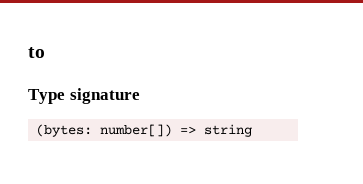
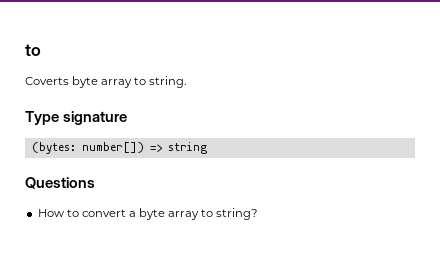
[28,47,45,58] to -> [25,44,41,56] [25,76,187,88] to // Coverts byte array to string.
(252, 130) none -> [25,177,95,189] [37,208,259,220] // Questions // How to convert a byte array to string?

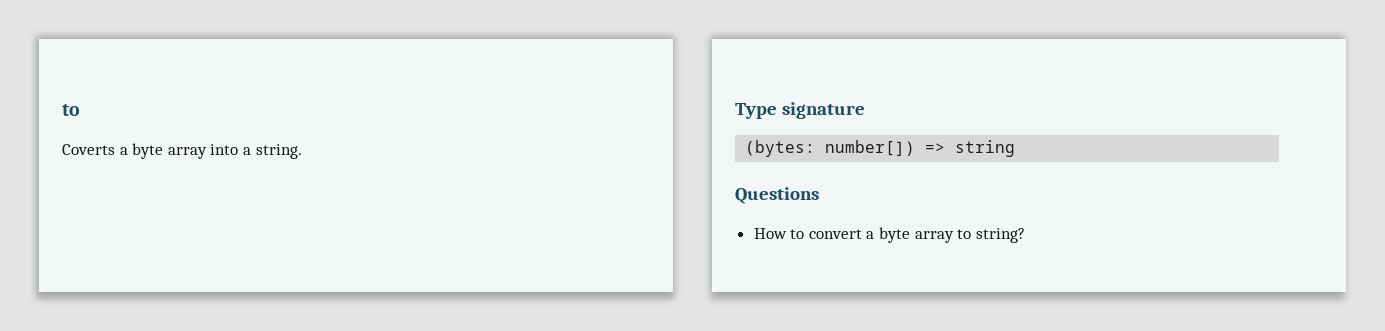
[72,76,147,88] byte array to -> [119,143,251,159] a byte array into a

